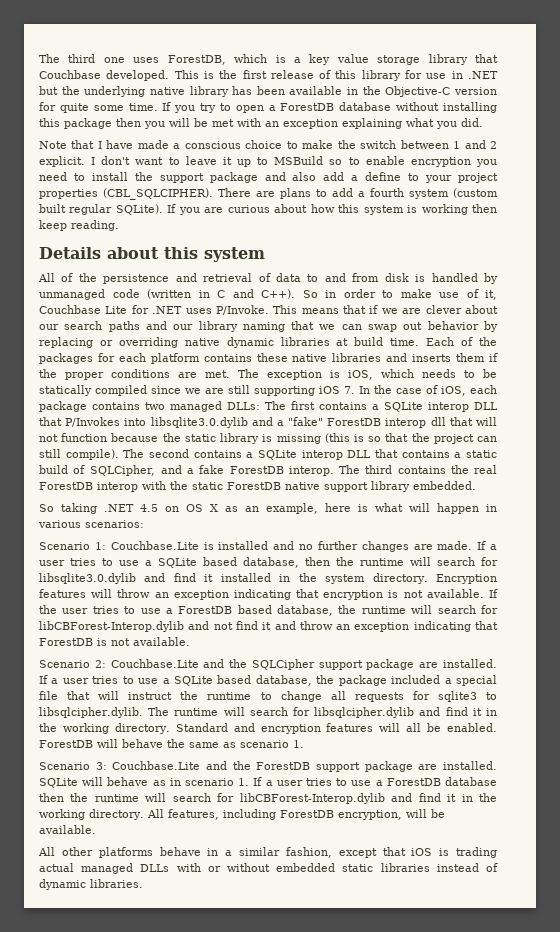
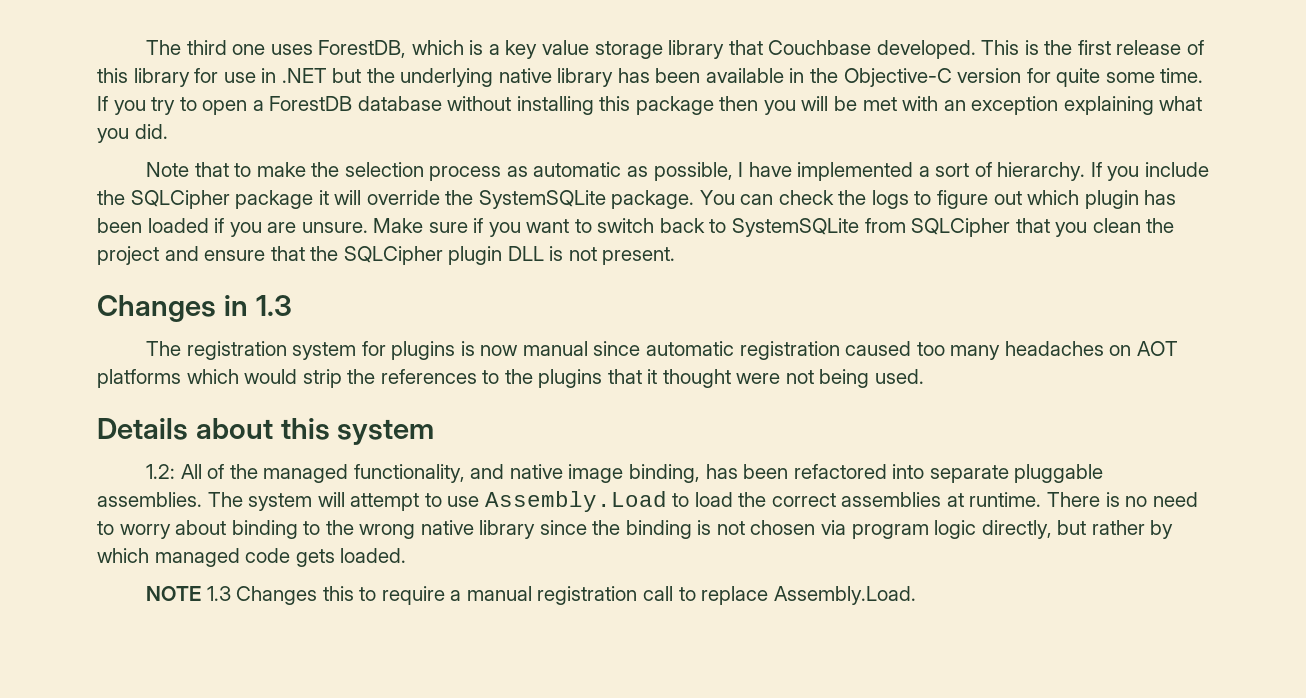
[97,140,497,149] [39,156,498,167] [39,172,498,183] [39,188,498,200] [39,204,497,215] [39,220,119,231] I have made a conscious choice to make the switch between 1 and 2 explicit. I don't want to leave it up to MSBuild so to enable encryption you need to install the support package and also add a define to your project properties (CBL_SQLCIPHER). There are plans to add a fourth system (custom built regular SQLite). If you are curious about how this system is working then keep reading. -> [234,162,1209,181] [97,190,1177,209] [97,218,1175,237] [97,246,676,265] [97,295,292,322] [146,341,1178,360] [97,369,925,388] to make the selection process as automatic as possible, I have implemented a sort of hierarchy. If you include the SQLCipher package it will override the SystemSQLite package. You can check the logs to figure out which plugin has been loaded if you are unsure. Make sure if you want to switch back to SystemSQLite from SQLCipher that you clean the project and ensure that the SQLCipher plugin DLL is not present. // Changes in 1.3 // The registration system for plugins is now manual since automatic registration caused too many headaches on AOT platforms which would strip the references to the plugins that it thought were not being used.
(265, 254) none -> [146,464,176,479] 1.2:
[103,273,499,284] [39,289,497,300] [39,305,498,315] [39,321,499,332] [39,337,498,348] [39,353,499,364] [39,369,497,380] [39,385,497,396] [39,401,498,412] [39,417,498,428] [39,433,498,444] [39,449,498,460] [39,465,497,476] [39,481,476,492] [39,503,497,514] [38,520,144,528] [39,541,497,552] [39,557,498,568] [39,573,497,584] [39,589,499,600] [39,605,498,616] [39,621,499,632] [39,637,190,646] [39,659,497,670] [39,675,498,686] [39,691,497,702] [39,707,497,718] [39,723,498,734] [39,739,304,748] [39,761,497,772] [39,777,497,788] [39,793,497,804] [39,809,445,820] [39,825,96,834] [38,847,497,858] [39,863,498,874] [39,879,143,890] persistence and retrieval of data to and from disk is handled by unmanaged code (written in C and C++). So in order to make use of it, Couchbase Lite for .NET uses P/Invoke. This means that if we are clever about our search paths and our library naming that we can swap out behavior by replacing or overriding native dynamic libraries at build time. Each of the packages for each platform contains these native libraries and inserts them if the proper conditions are met. The exception is iOS, which needs to be statically compiled since we are still supporting iOS 7. In the case of iOS, each package contains two managed DLLs: The first contains a SQLite interop DLL that P/Invokes into libsqlite3.0.dylib and a "fake" ForestDB interop dll that will not function because the static library is missing (this is so that the project can still compile). The second contains a SQLite interop DLL that contains a static build of SQLCipher, and a fake ForestDB interop. The third contains the real ForestDB interop with the static ForestDB native support library embedded. // So taking .NET 4.5 on OS X as an example, here is what will happen in various scenarios: // Scenario 1: Couchbase.Lite is installed and no further changes are made. If a user tries to use a SQLite based database, then the runtime will search for libsqlite3.0.dylib and find it installed in the system directory. Encryption features will throw an exception indicating that encryption is not available. If the user tries to use a ForestDB based database, the runtime will search for libCBForest-Interop.dylib and not find it and throw an exception indicating that ForestDB is not available. // Scenario 2: Couchbase.Lite and the SQLCipher support package are installed. If a user tries to use a SQLite based database, the package included a special file that will instruct the runtime to change all requests for sqlite3 to libsqlcipher.dylib. The runtime will search for libsqlcipher.dylib and find it in the working directory. Standard and encryption features will all be enabled. ForestDB will behave the same as scenario 1. // Scenario 3: Couchbase.Lite and the ForestDB support package are installed. SQLite will behave as in scenario 1. If a user tries to use a ForestDB database then the runtime will search for libCBForest-Interop.dylib and find it in the working directory. All features, including ForestDB encryption, will be available. // All other platforms behave in a similar fashion, except that iOS is trading actual managed DLLs with or without embedded static libraries instead of dynamic libraries. -> [263,464,1104,483] [97,491,1198,512] [97,520,1174,539] [97,548,407,567] [146,586,916,605] managed functionality, and native image binding, has been refactored into separate pluggable assemblies. The system will attempt to use Assembly.Load to load the correct assemblies at runtime. There is no need to worry about binding to the wrong native library since the binding is not chosen via program logic directly, but rather by which managed code gets loaded. // NOTE 1.3 Changes this to require a manual registration call to replace Assembly.Load.

